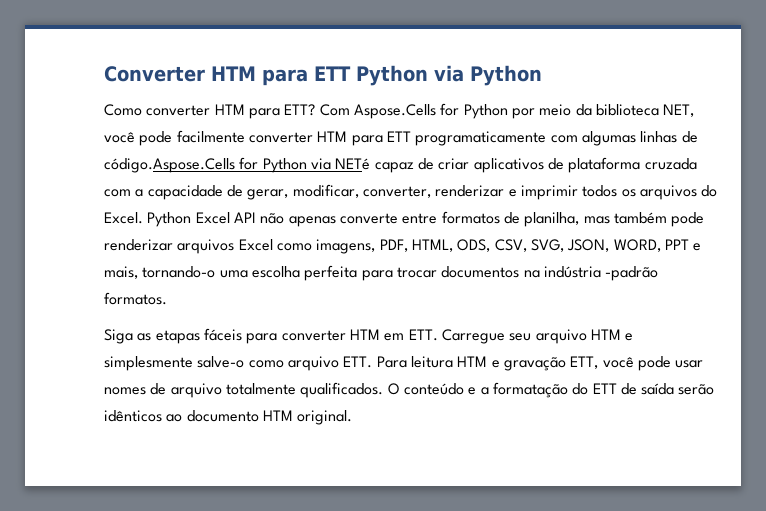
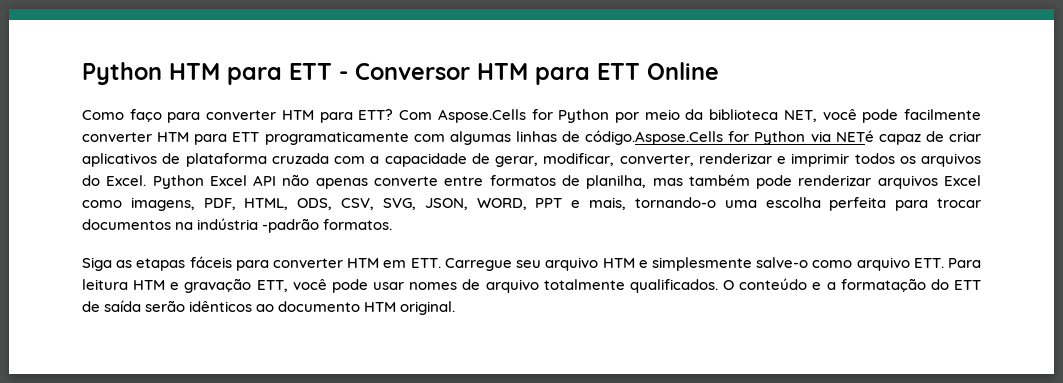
[104,65,542,86] Converter HTM para ETT Python via Python -> [82,62,719,85] Python HTM para ETT - Conversor HTM para ETT Online
(142, 110) none -> [129,109,201,123] faço para

